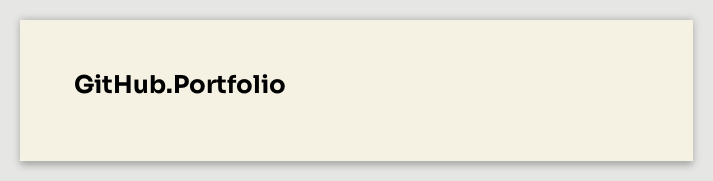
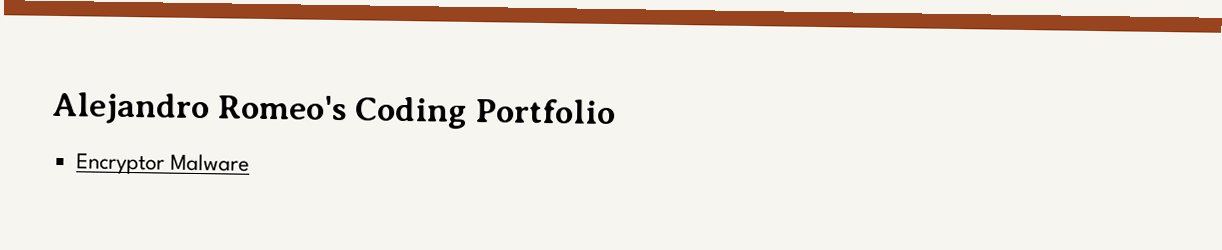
[74,74,286,94] GitHub.Portfolio -> [51,91,617,129] [75,153,250,175] Alejandro Romeo's Coding Portfolio // Encryptor Malware

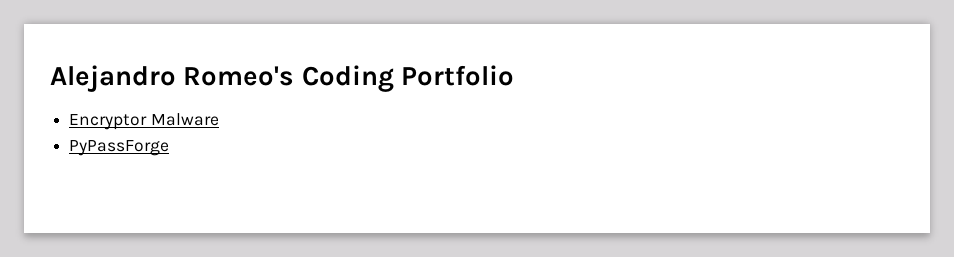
(250, 162) none -> [69,140,170,156] // PyPassForge

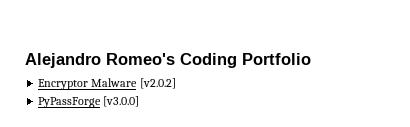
(219, 119) none -> [139,78,176,89] [v2.0.2]
(170, 148) none -> [103,96,140,107] [v3.0.0]

